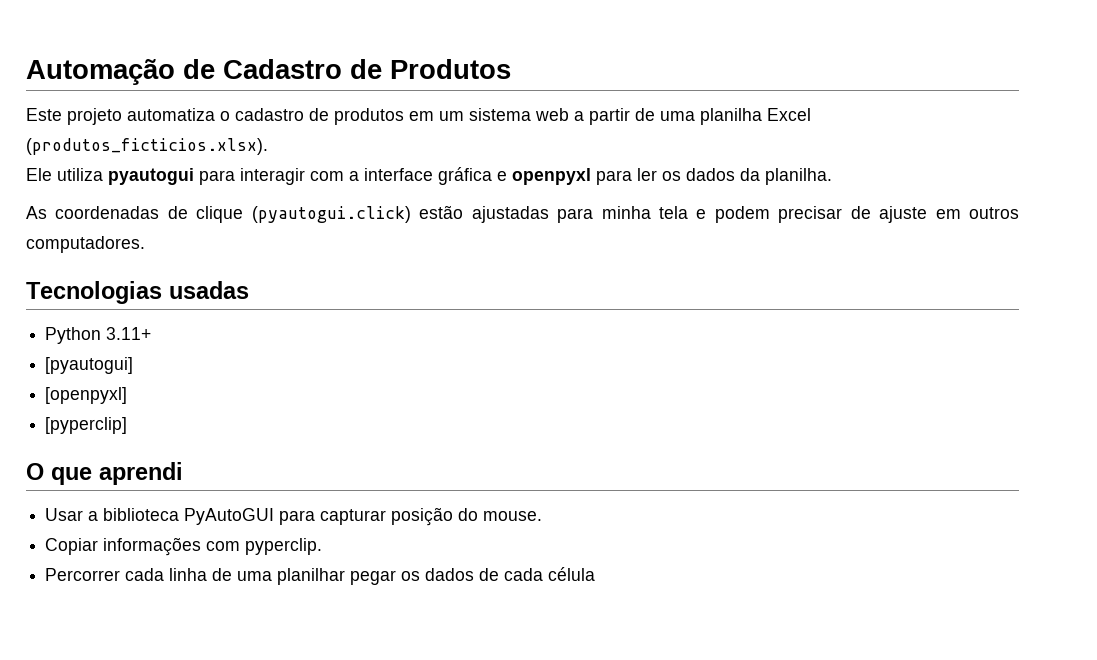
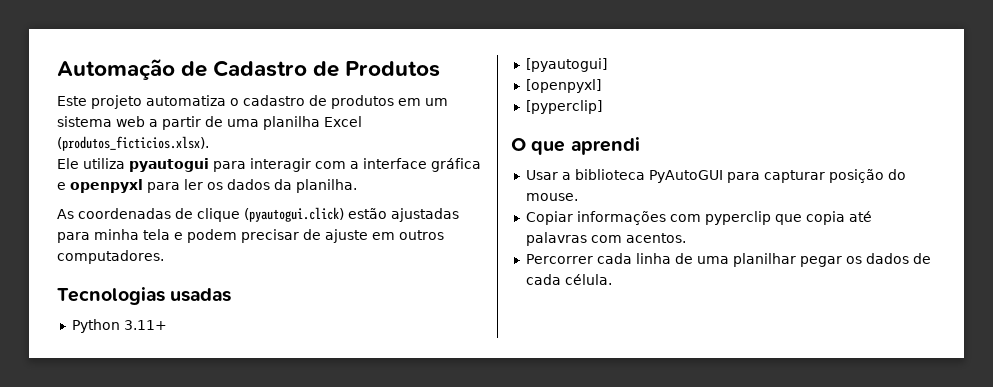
[245,538,323,555] pyperclip. -> [704,211,872,225] [525,232,686,246] pyperclip que copia até palavras com acentos.
[548,567,596,581] célula -> [564,274,612,285] célula.

